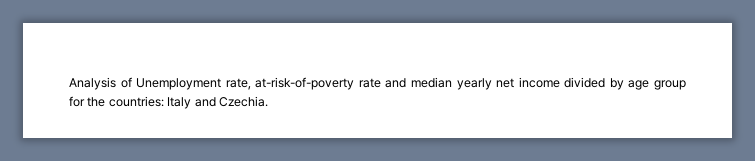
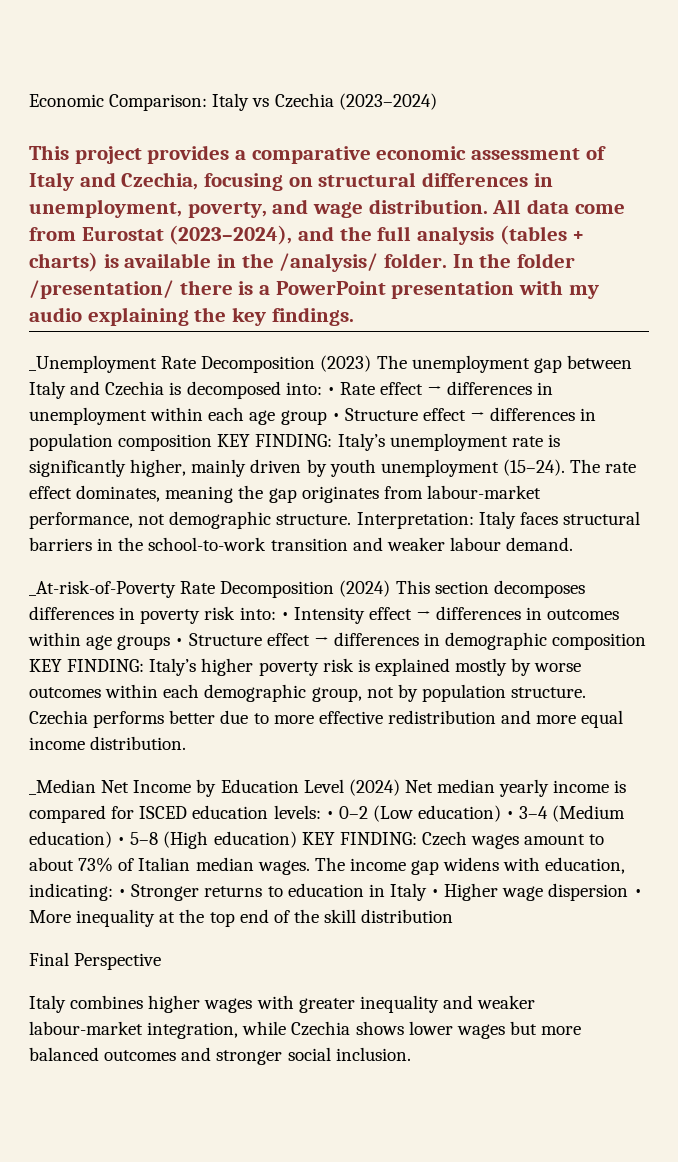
[69,77,686,90] [69,96,268,109] Analysis of Unemployment rate, at-risk-of-poverty rate and median yearly net income divided by age group for the countries: Italy and Czechia. -> [29,93,437,111] [29,145,606,164] [29,172,553,191] [29,199,625,218] [29,225,585,245] [29,252,576,272] [29,280,599,299] [29,307,354,326] [29,355,632,373] [29,381,554,399] [29,407,597,425] [29,433,560,451] [29,459,637,477] [29,485,541,503] [29,511,640,529] [29,537,574,551] [29,580,585,598] [29,606,620,624] [28,632,647,650] [29,658,582,676] [29,684,587,702] [29,710,624,728] [29,736,187,750] [29,779,627,797] [29,805,626,823] [29,831,605,849] [29,857,626,875] [29,883,642,901] [29,909,454,927] [29,952,162,970] [29,995,536,1013] [29,1021,582,1039] [29,1047,411,1065] Economic Comparison: Italy vs Czechia (2023–2024) // This project provides a comparative economic assessment of Italy and Czechia, focusing on structural differences in unemployment, poverty, and wage distribution. All data come from Eurostat (2023–2024), and the full analysis (tables + charts) is available in the /analysis/ folder. In the folder /presentation/ there is a PowerPoint presentation with my audio explaining the key findings. // _Unemployment Rate Decomposition (2023) The unemployment gap between Italy and Czechia is decomposed into: • Rate effect → differences in unemployment within each age group • Structure effect → differences in population composition KEY FINDING: Italy’s unemployment rate is significantly higher, mainly driven by youth unemployment (15–24). The rate effect dominates, meaning the gap originates from labour-market performance, not demographic structure. Interpretation: Italy faces structural barriers in the school-to-work transition and weaker labour demand. // _At-risk-of-Poverty Rate Decomposition (2024) This section decomposes differences in poverty risk into: • Intensity effect → differences in outcomes within age groups • Structure effect → differences in demographic composition KEY FINDING: Italy’s higher poverty risk is explained mostly by worse outcomes within each demographic group, not by population structure. Czechia performs better due to more effective redistribution and more equal income distribution. // _Median Net Income by Education Level (2024) Net median yearly income is compared for ISCED education levels: • 0–2 (Low education) • 3–4 (Medium education) • 5–8 (High education) KEY FINDING: Czech wages amount to about 73% of Italian median wages. The income gap widens with education, indicating: • Stronger returns to education in Italy • Higher wage dispersion • More inequality at the top end of the skill distribution // Final Perspective // Italy combines higher wages with greater inequality and weaker labour-market integration, while Czechia shows lower wages but more balanced outcomes and stronger social inclusion.

